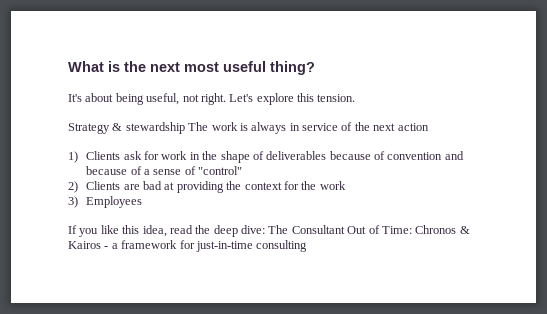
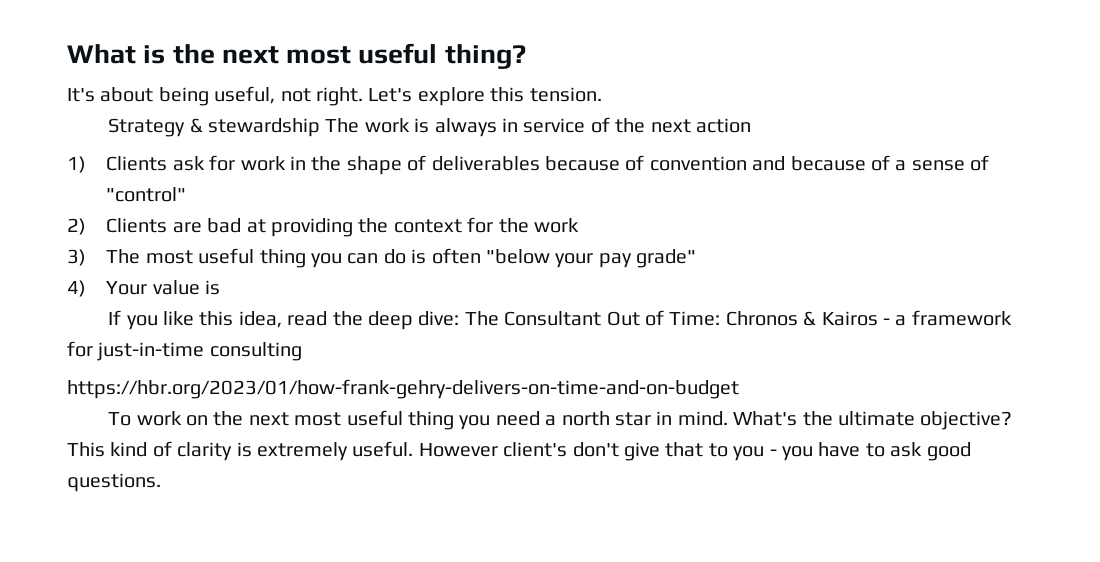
[86,196,143,208] Employees -> [106,248,697,268] [67,280,221,297] The most useful thing you can do is often "below your pay grade" // 4) Your value is
(308, 246) none -> [67,379,739,399] [108,410,1013,430] [67,441,971,461] [67,473,161,492] // https://hbr.org/2023/01/how-frank-gehry-delivers-on-time-and-on-budget // To work on the next most useful thing you need a north star in mind. What's the ultimate objective? This kind of clarity is extremely useful. However client's don't give that to you - you have to ask good questions.

